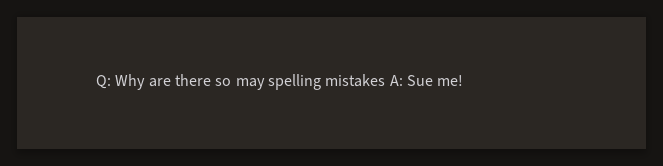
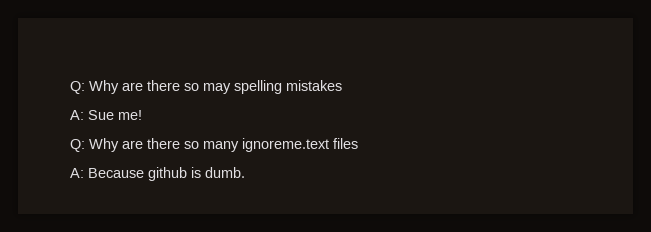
(386, 80) none -> (342, 85) //
(464, 80) none -> [70,138,358,152] [70,167,245,181] // Q: Why are there so many ignoreme.text files // A: Because github is dumb.

